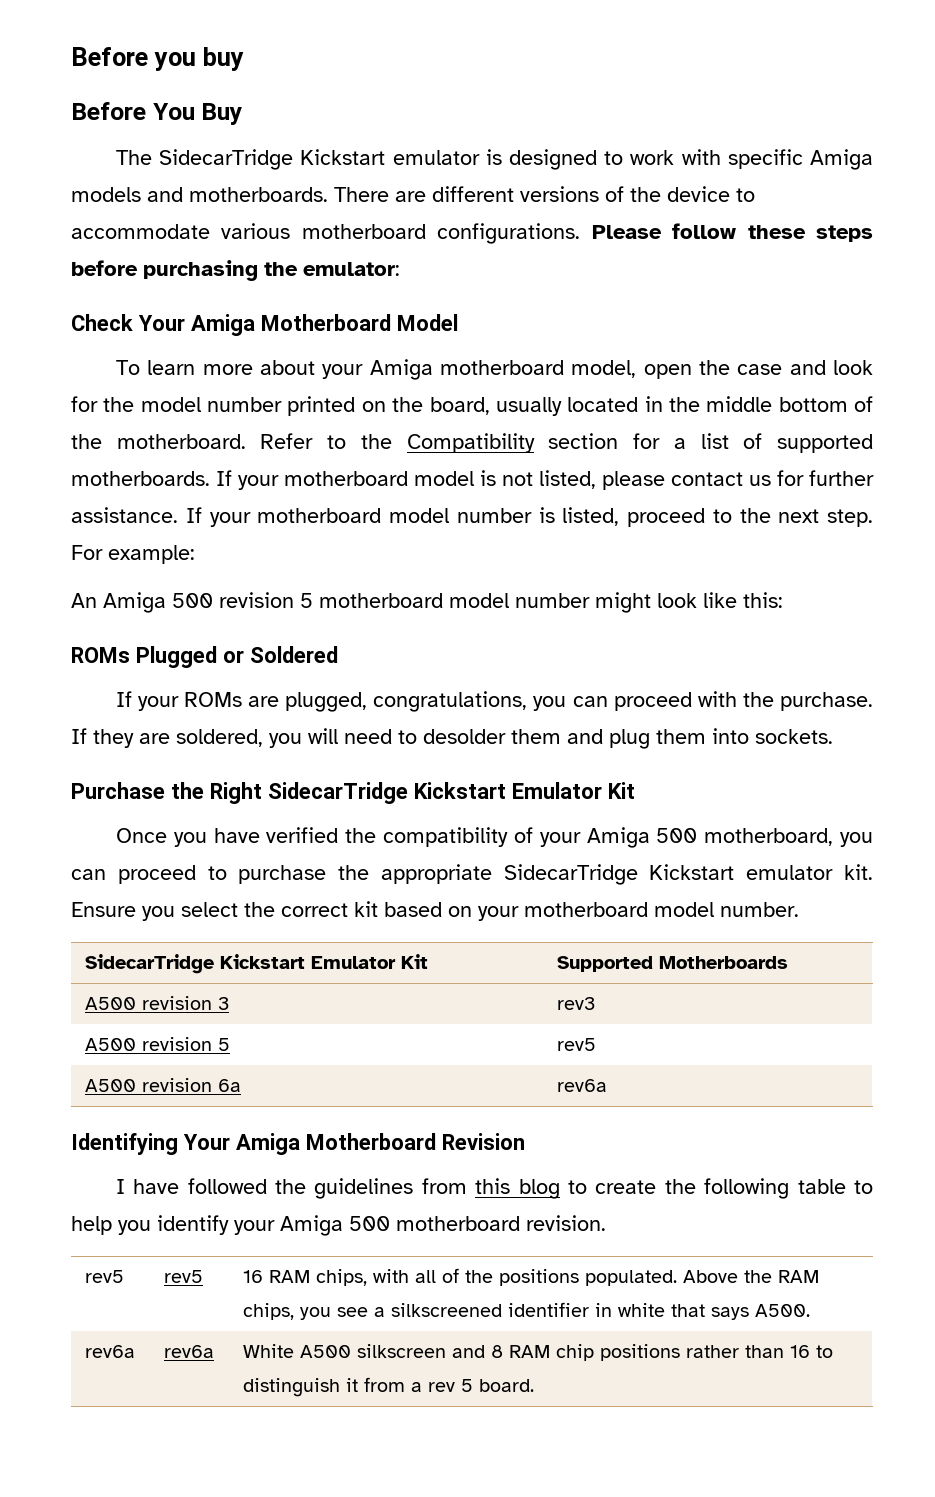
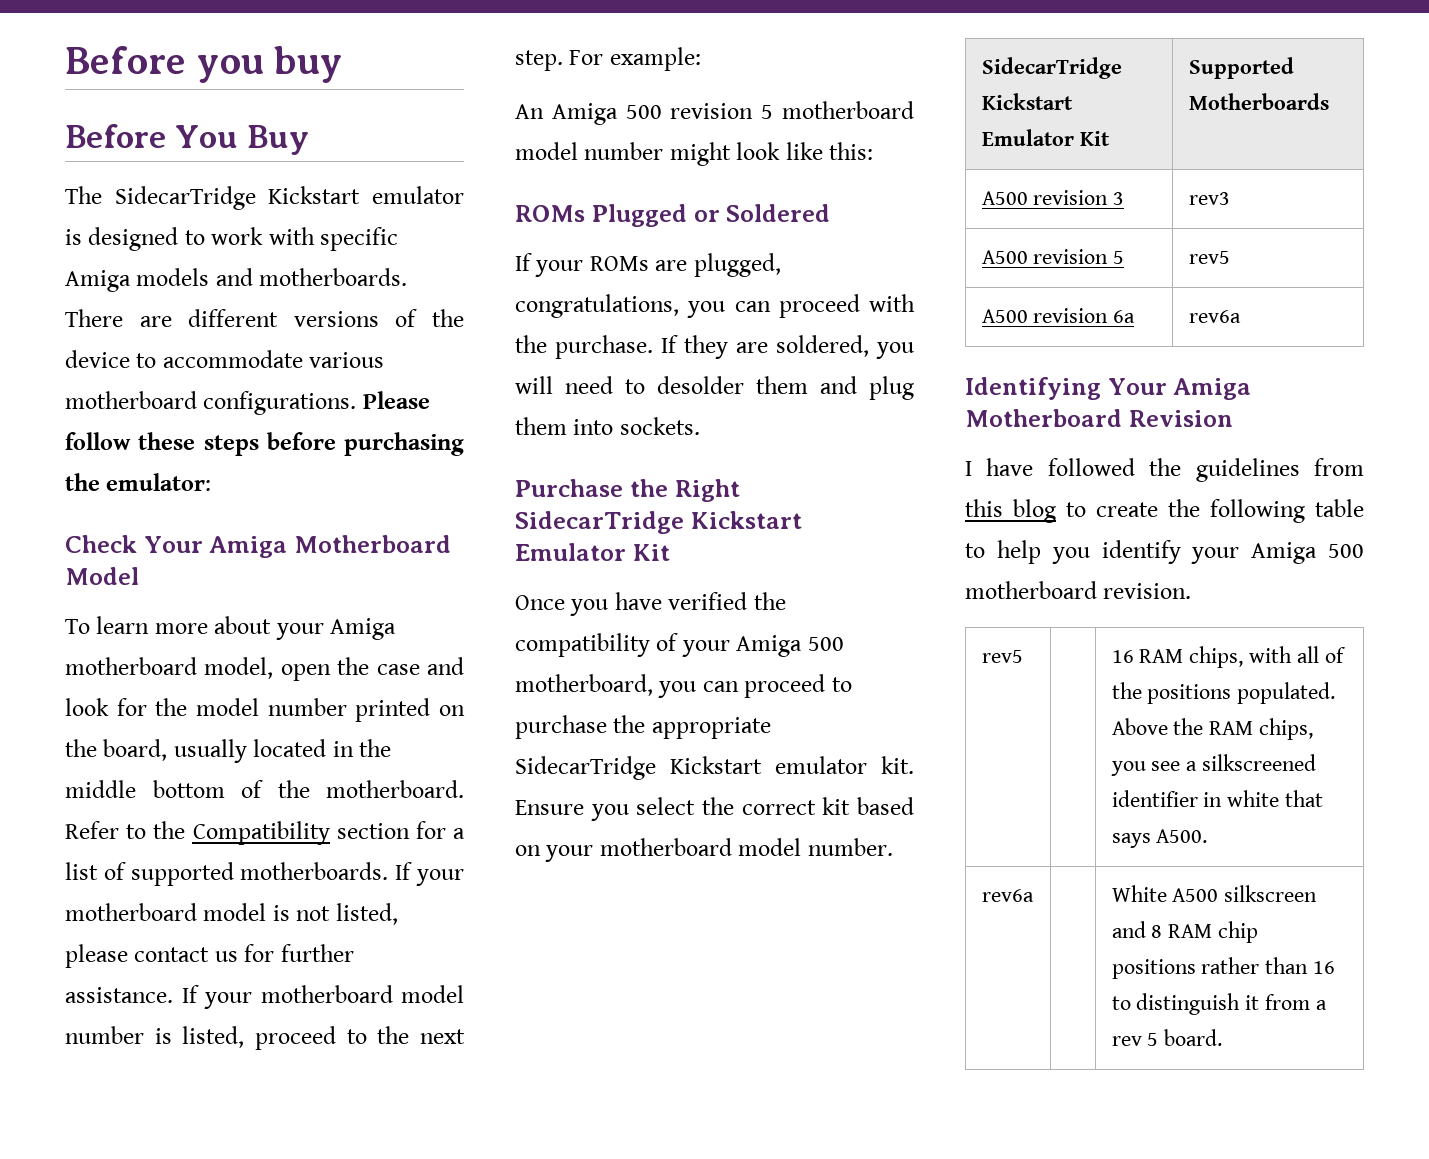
[164,1270,204,1283] rev5 -> (1023, 656) none
[164,1345,215,1358] rev6a -> (1034, 895) none

